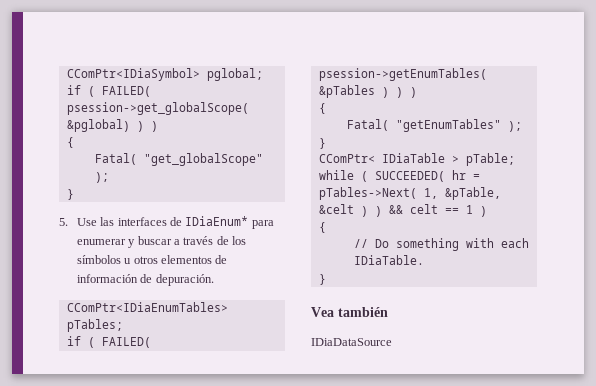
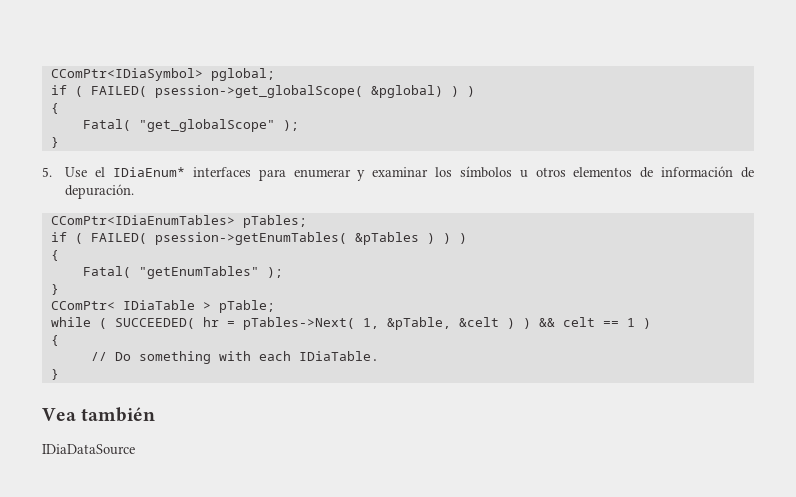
[100,216,274,229] [76,236,229,248] las interfaces de IDiaEnum* para enumerar y buscar a través de -> [95,167,429,181] el IDiaEnum* interfaces para enumerar y examinar

